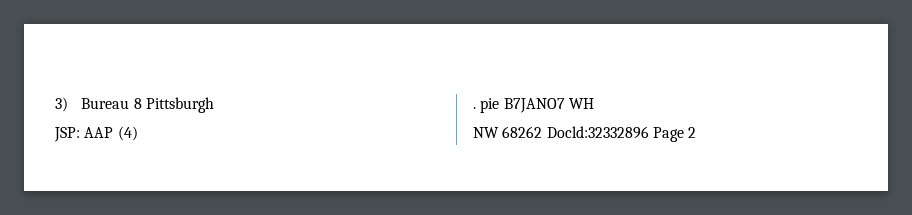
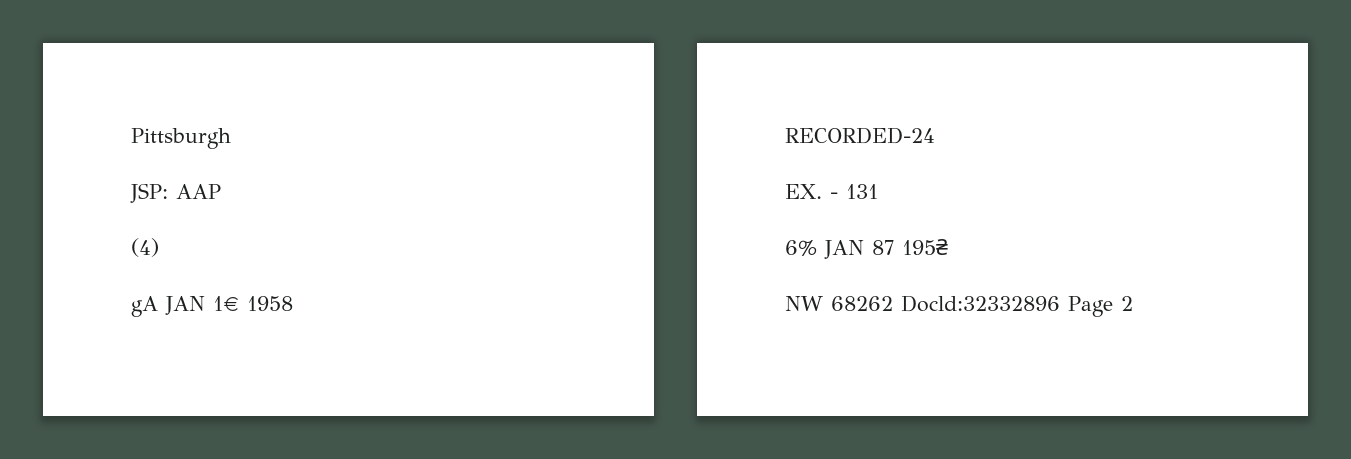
[55,97,142,112] 3) Bureau 8 -> (131, 138) none
(114, 132) none -> (221, 191) //
[473,98,594,113] . pie B7JANO7 WH -> [131,296,293,317] [785,127,935,144] [785,184,878,199] [785,239,948,259] gA JAN 1€ 1958 // RECORDED-24 // EX. - 131 // 6% JAN 87 195₴

